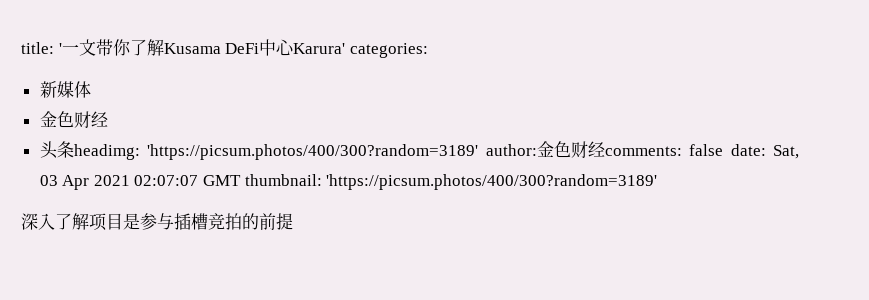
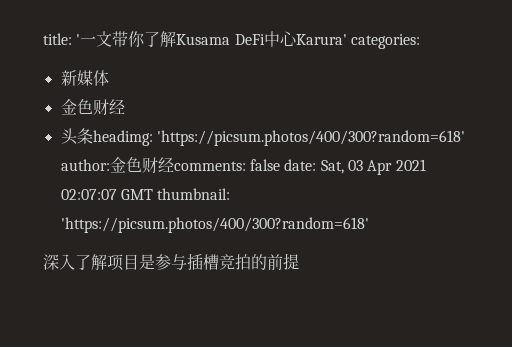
[147,144,479,160] 'https://picsum.photos/400/300?random=3189' -> [156,130,465,146] 'https://picsum.photos/400/300?random=618'
[326,174,658,190] 'https://picsum.photos/400/300?random=3189' -> [60,217,369,233] 'https://picsum.photos/400/300?random=618'

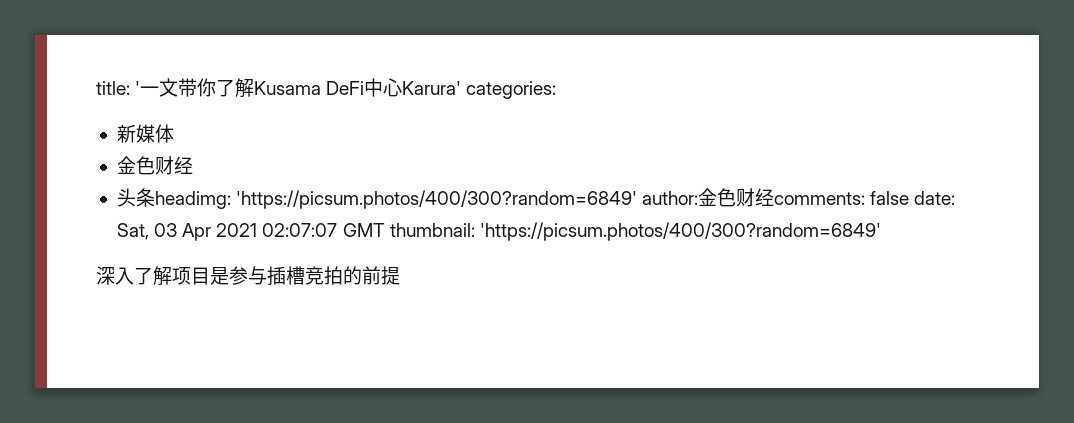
[156,130,465,146] 'https://picsum.photos/400/300?random=618' -> [236,190,638,209] 'https://picsum.photos/400/300?random=6849'
[60,217,369,233] 'https://picsum.photos/400/300?random=618' -> [479,222,881,241] 'https://picsum.photos/400/300?random=6849'

